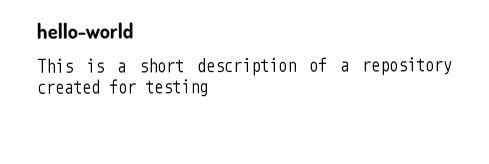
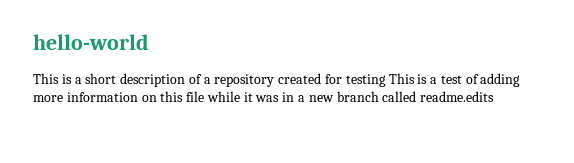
(209, 88) none -> [388,73,521,87] [33,91,495,102] This is a test of adding more information on this file while it was in a new branch called readme.edits

